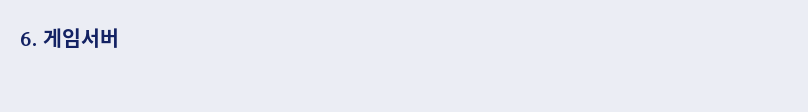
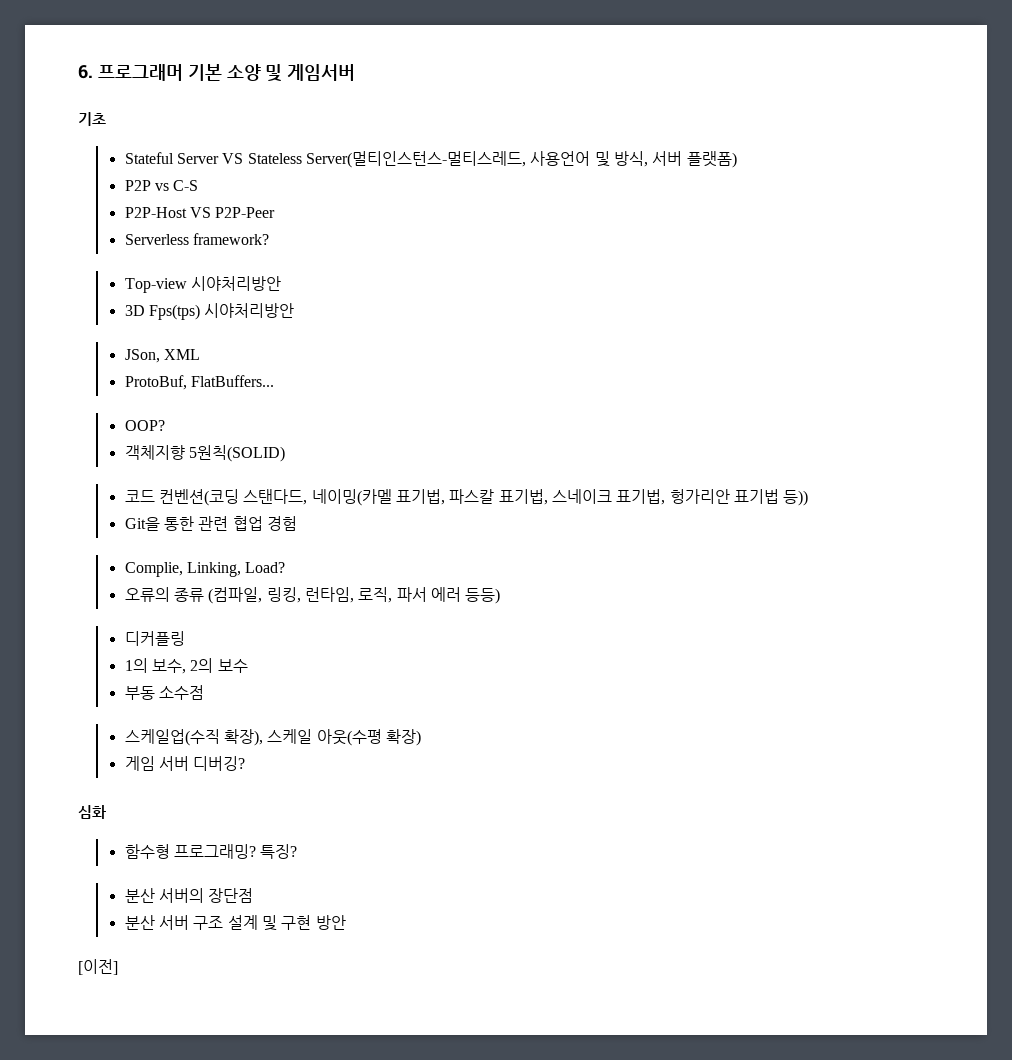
[42,28,119,48] 게임서버 -> [97,64,356,82] [78,112,106,126] [124,151,737,168] [124,180,199,191] [124,207,276,218] [124,233,270,245] [124,276,282,293] [124,303,295,320] [124,349,201,363] [124,375,275,390] [124,420,165,431] [124,445,286,462] [124,489,809,506] [124,516,298,531] [124,562,286,577] [124,587,501,604] [124,631,185,646] [124,658,248,674] [124,685,205,700] [124,729,422,746] [124,756,246,771] [78,805,106,819] [124,844,298,859] [124,888,254,903] [124,915,346,931] [78,959,118,975] 프로그래머 기본 소양 및 게임서버 // 기초 // Stateful Server VS Stateless Server(멀티인스턴스-멀티스레드, 사용언어 및 방식, 서버 플랫폼) // P2P vs C-S // P2P-Host VS P2P-Peer // Serverless framework? // Top-view 시야처리방안 // 3D Fps(tps) 시야처리방안 // JSon, XML // ProtoBuf, FlatBuffers... // OOP? // 객체지향 5원칙(SOLID) // 코드 컨벤션(코딩 스탠다드, 네이밍(카멜 표기법, 파스칼 표기법, 스네이크 표기법, 헝가리안 표기법 등)) // Git을 통한 관련 협업 경험 // Complie, Linking, Load? // 오류의 종류 (컴파일, 링킹, 런타임, 로직, 파서 에러 등등) // 디커플링 // 1의 보수, 2의 보수 // 부동 소수점 // 스케일업(수직 확장), 스케일 아웃(수평 확장) // 게임 서버 디버깅? // 심화 // 함수형 프로그래밍? 특징? // 분산 서버의 장단점 // 분산 서버 구조 설계 및 구현 방안 // [이전]

